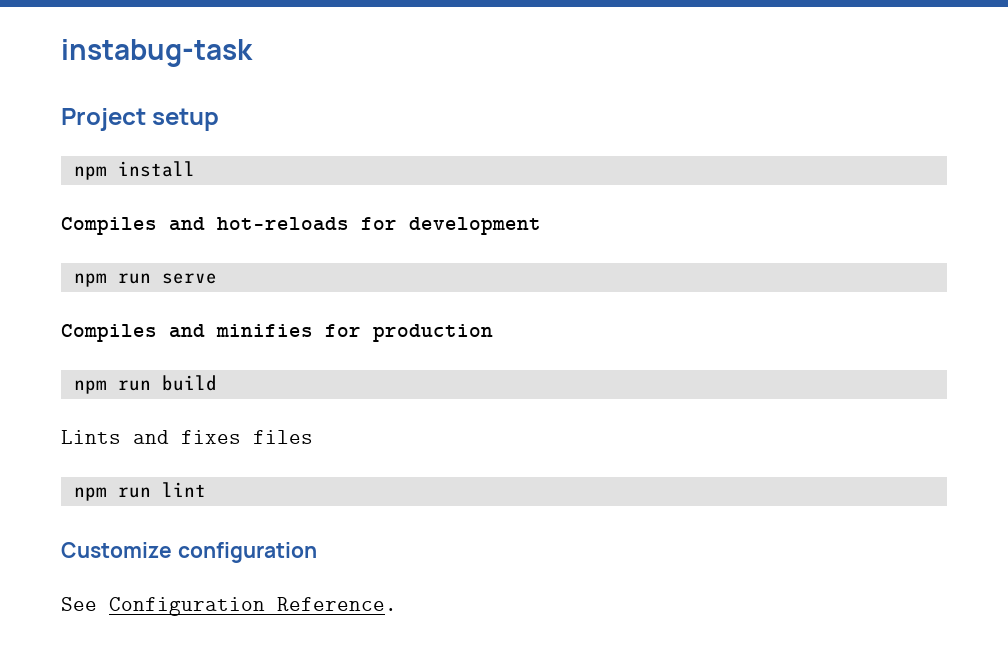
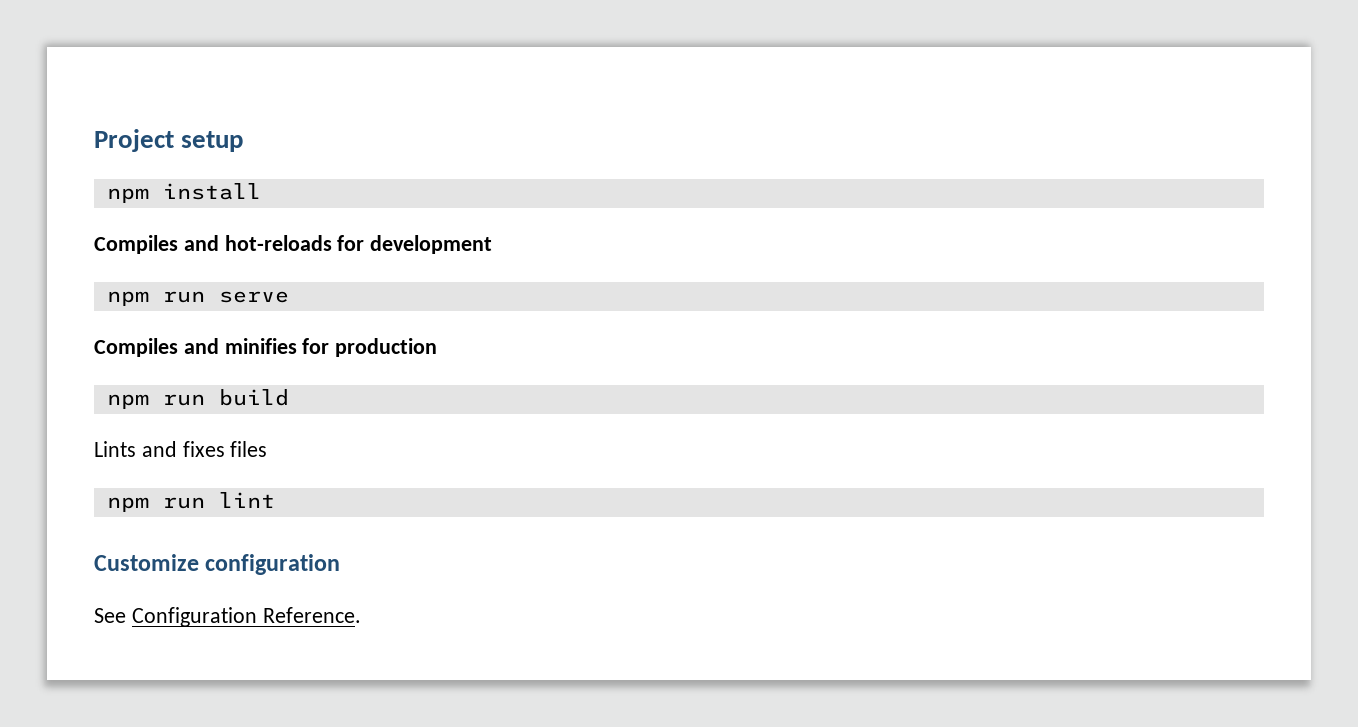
[61,39,253,67] instabug-task // -> (94, 140) none

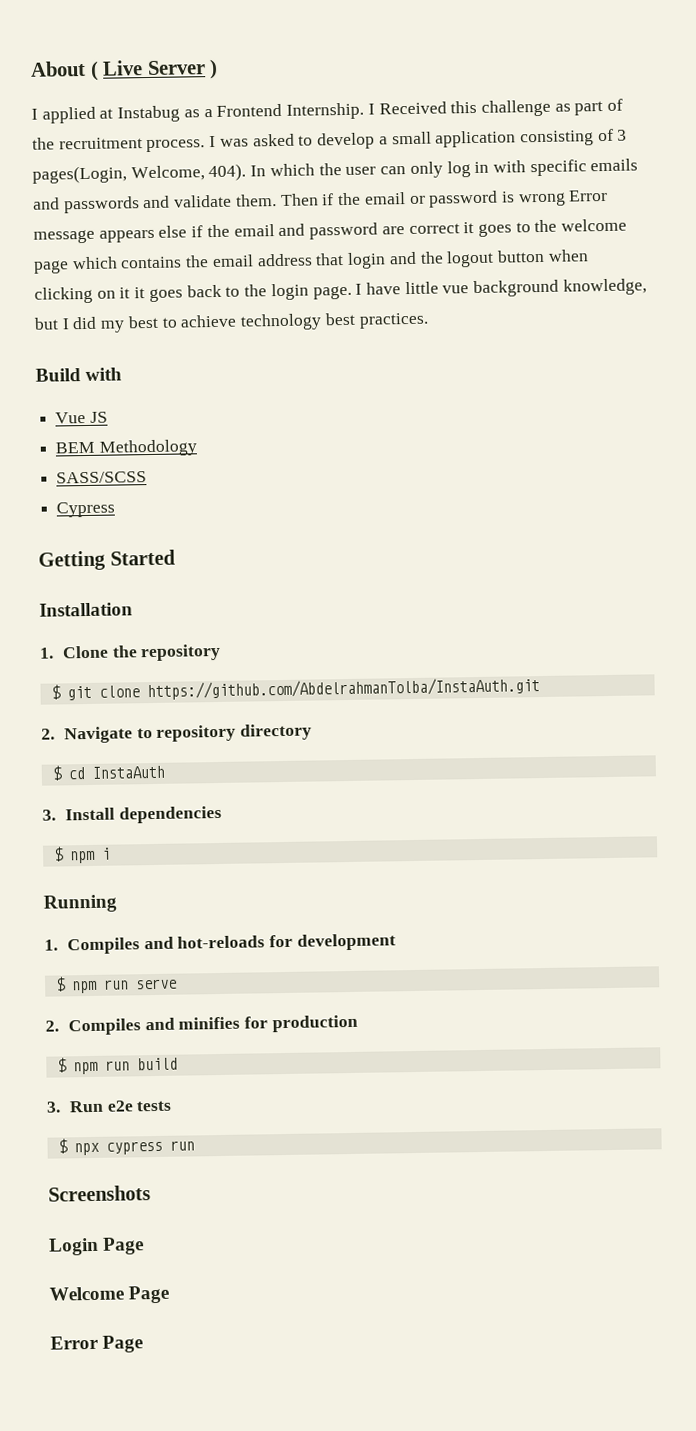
[94,129,244,152] [106,183,261,203] Project setup // npm install // -> [30,58,219,81] [31,98,624,124] [32,128,628,153] [32,158,639,184] [33,189,609,214] [33,218,628,244] [33,249,589,274] [34,278,647,304] [34,312,429,333] [35,367,123,382] [55,411,108,424] [55,439,197,457] [56,471,148,484] [56,501,116,518] [38,549,176,571] [39,602,133,617] [39,643,222,662] [50,677,540,701] [41,723,312,744] [51,765,165,781] [42,805,222,824] [52,846,111,864] [43,894,117,913] [44,939,58,951] About ( Live Server ) // I applied at Instabug as a Frontend Internship. I Received this challenge as part of the recruitment process. I was asked to develop a small application consisting of 3 pages(Login, Welcome, 404). In which the user can only log in with specific emails and passwords and validate them. Then if the email or password is wrong Error message appears else if the email and password are correct it goes to the welcome page which contains the email address that login and the logout button when clicking on it it goes back to the login page. I have little vue background knowledge, but I did my best to achieve technology best practices. // Build with // Vue JS // BEM Methodology // SASS/SCSS // Cypress // Getting Started // Installation // 1. Clone the repository // $ git clone https://github.com/AbdelrahmanTolba/InstaAuth.git // 2. Navigate to repository directory // $ cd InstaAuth // 3. Install dependencies // $ npm i // Running // 1.
(493, 244) none -> [54,976,66,992] $
(289, 297) none -> [45,1020,59,1032] 2.
(438, 347) none -> [56,1057,67,1073] $
[94,441,268,457] [106,492,275,512] [94,554,341,575] [94,607,361,627] Lints and fixes files // npm run lint // Customize configuration // See Configuration Reference. -> [46,1100,173,1113] [57,1138,195,1156] [48,1185,151,1202] [48,1237,145,1256] [49,1285,170,1304] [50,1335,144,1353] 3. Run e2e tests // $ npx cypress run // Screenshots // Login Page // Welcome Page // Error Page

